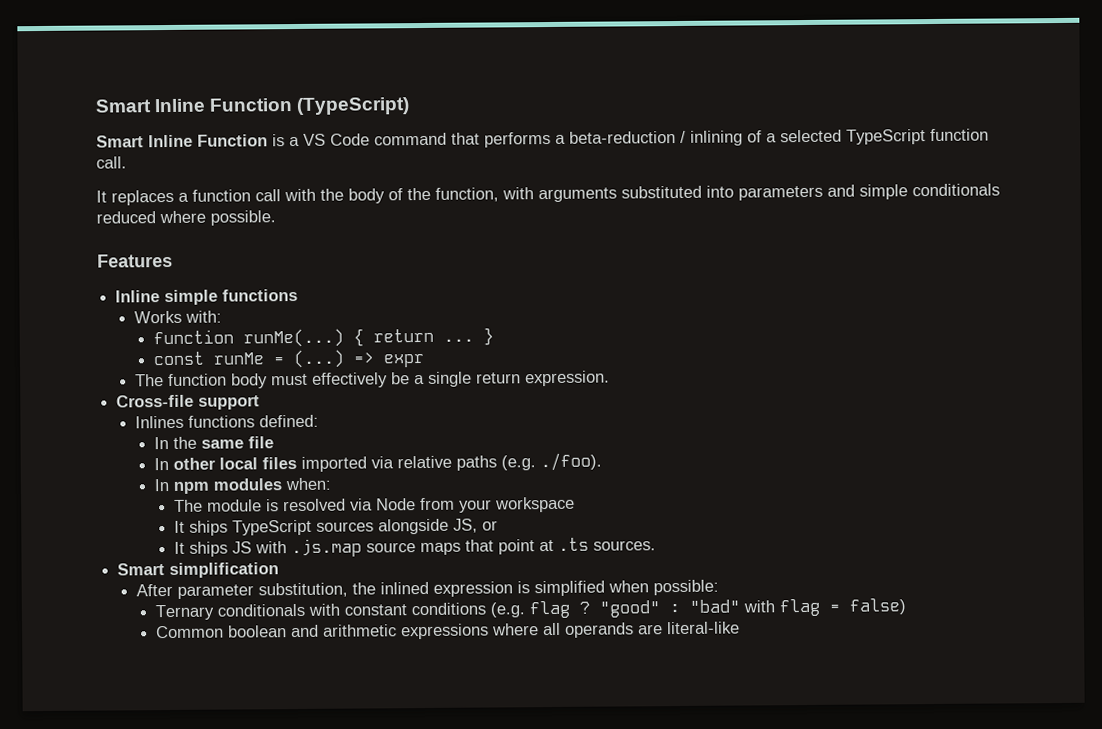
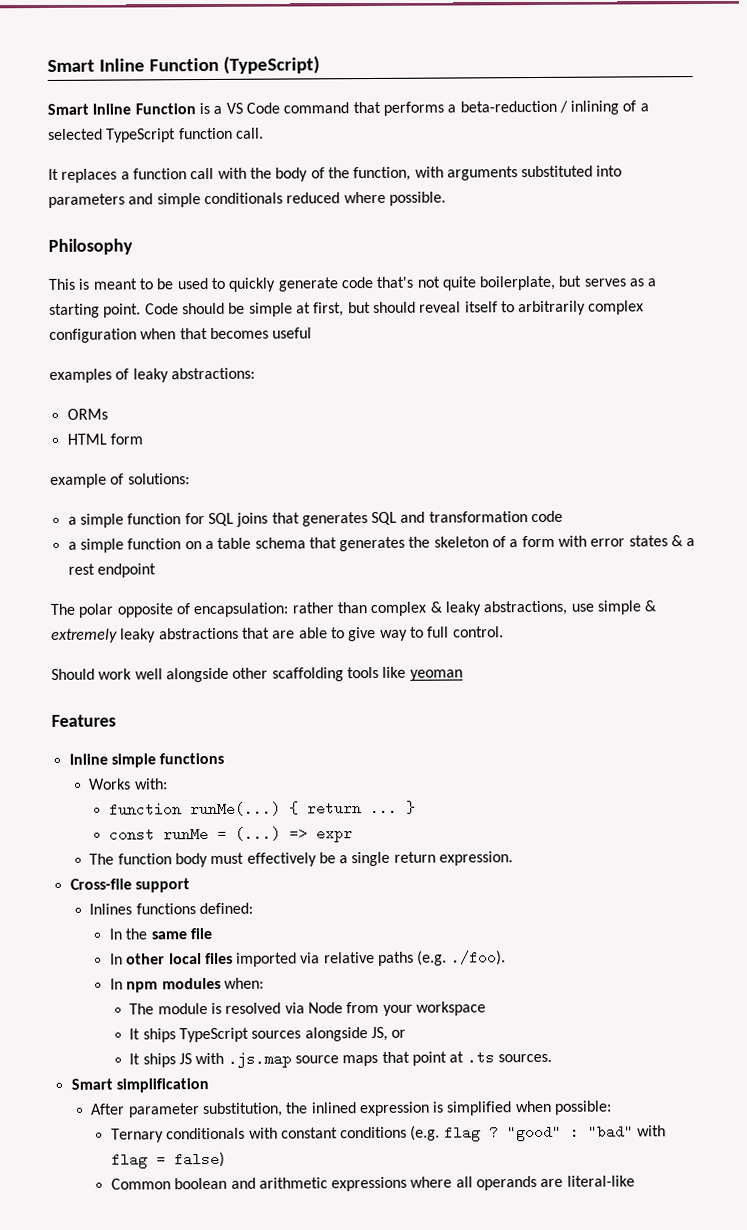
(276, 218) none -> [48,238,133,255] [48,275,657,292] [49,300,645,318] [49,327,313,343] [49,367,255,383] [66,408,108,420] [66,433,143,445] [50,473,190,488] [67,510,564,528] [67,535,696,553] [67,563,156,578] [50,600,657,618] [51,626,504,643] [51,666,463,683] // Philosophy // This is meant to be used to quickly generate code that's not quite boilerplate, but serves as a starting point. Code should be simple at first, but should reveal itself to arbitrarily complex configuration when that becomes useful // examples of leaky abstractions: // ORMs // HTML form // example of solutions: // a simple function for SQL joins that generates SQL and transformation code // a simple function on a table schema that generates the skeleton of a form with error states & a rest endpoint // The polar opposite of encapsulation: rather than complex & leaky abstractions, use simple & extremely leaky abstractions that are able to give way to full control. // Should work well alongside other scaffolding tools like yeoman

